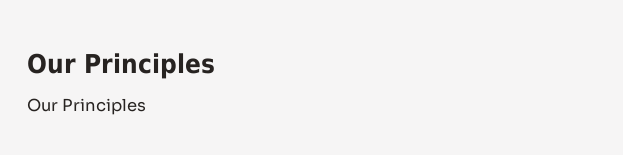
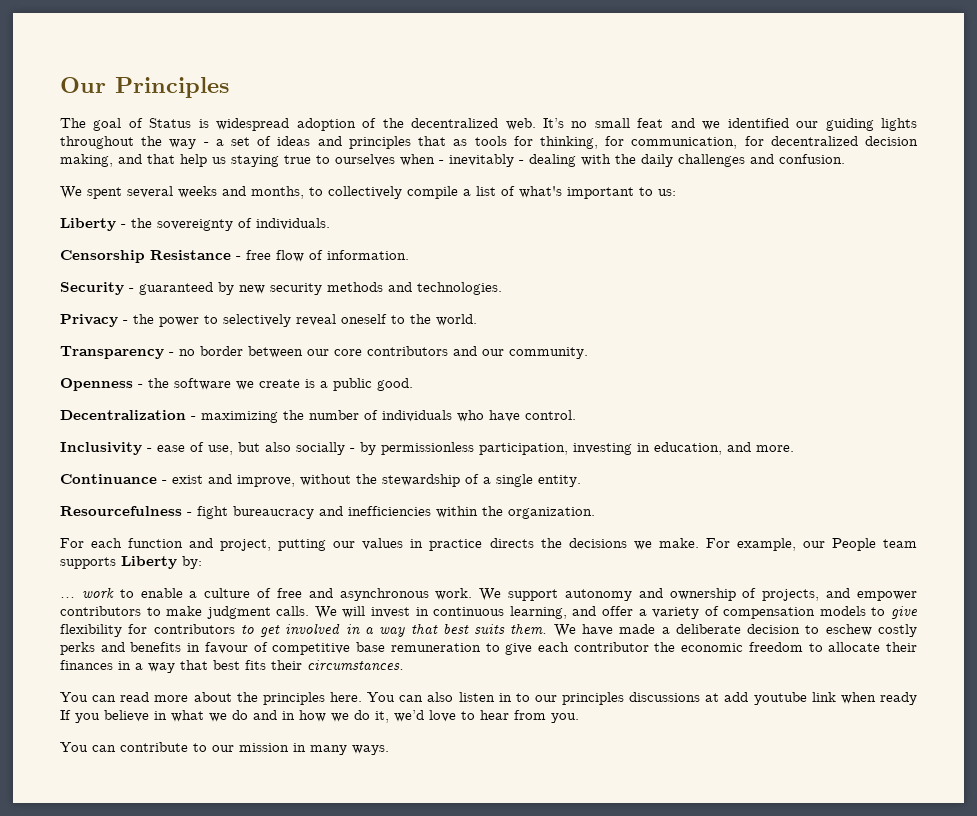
[27,98,147,115] Our Principles -> [60,118,918,131] [60,136,919,149] [60,154,845,167] [60,186,676,199] [60,218,330,231] [60,250,409,263] [60,282,502,295] [60,314,477,327] [60,346,588,359] [60,378,413,391] [60,410,576,423] [60,442,794,455] [60,474,581,487] [60,506,595,519] [60,538,918,551] [60,556,202,569] [60,587,918,601] [60,606,918,619] [60,623,918,637] [60,642,917,655] [60,660,404,673] [60,692,917,705] [60,710,579,723] [60,742,389,755] The goal of Status is widespread adoption of the decentralized web. It’s no small feat and we identified our guiding lights throughout the way - a set of ideas and principles that as tools for thinking, for communication, for decentralized decision making, and that help us staying true to ourselves when - inevitably - dealing with the daily challenges and confusion. // We spent several weeks and months, to collectively compile a list of what's important to us: // Liberty - the sovereignty of individuals. // Censorship Resistance - free flow of information. // Security - guaranteed by new security methods and technologies. // Privacy - the power to selectively reveal oneself to the world. // Transparency - no border between our core contributors and our community. // Openness - the software we create is a public good. // Decentralization - maximizing the number of individuals who have control. // Inclusivity - ease of use, but also socially - by permissionless participation, investing in education, and more. // Continuance - exist and improve, without the stewardship of a single entity. // Resourcefulness - fight bureaucracy and inefficiencies within the organization. // For each function and project, putting our values in practice directs the decisions we make. For example, our People team supports Liberty by: // ... work to enable a culture of free and asynchronous work. We support autonomy and ownership of projects, and empower contributors to make judgment calls. We will invest in continuous learning, and offer a variety of compensation models to give flexibility for contributors to get involved in a way that best suits them. We have made a deliberate decision to eschew costly perks and benefits in favour of competitive base remuneration to give each contributor the economic freedom to allocate their finances in a way that best fits their circumstances. // You can read more about the principles here. You can also listen in to our principles discussions at add youtube link when ready If you believe in what we do and in how we do it, we’d love to hear from you. // You can contribute to our mission in many ways.

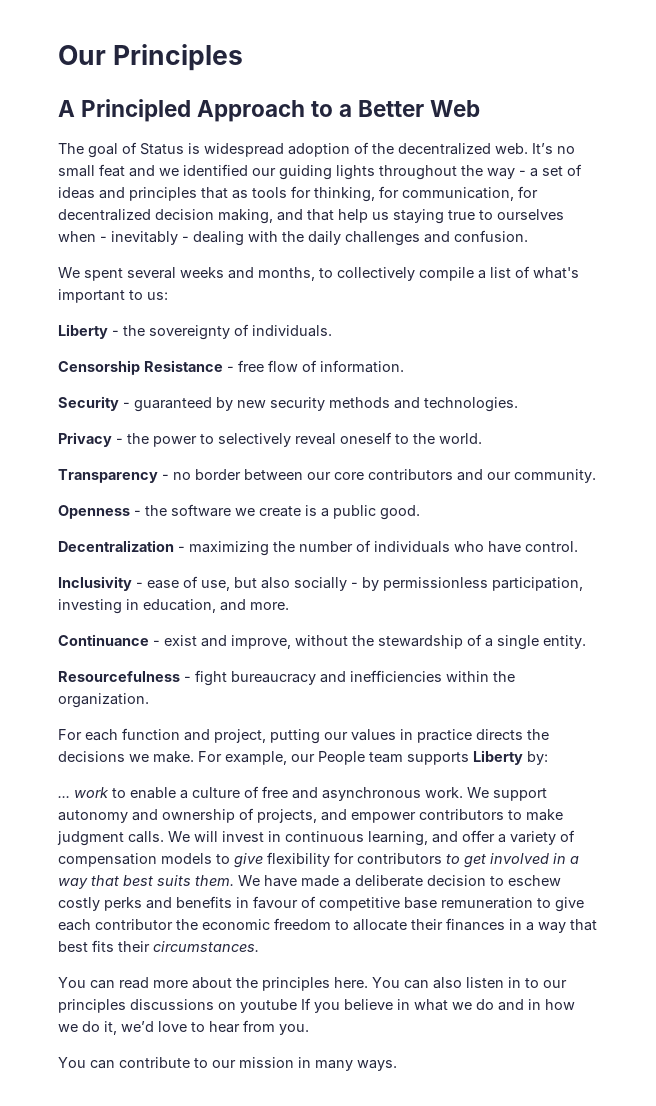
(229, 87) none -> [58,99,481,122] // A Principled Approach to a Better Web
[705,692,917,705] at add youtube link when ready -> [218,999,297,1013] on youtube

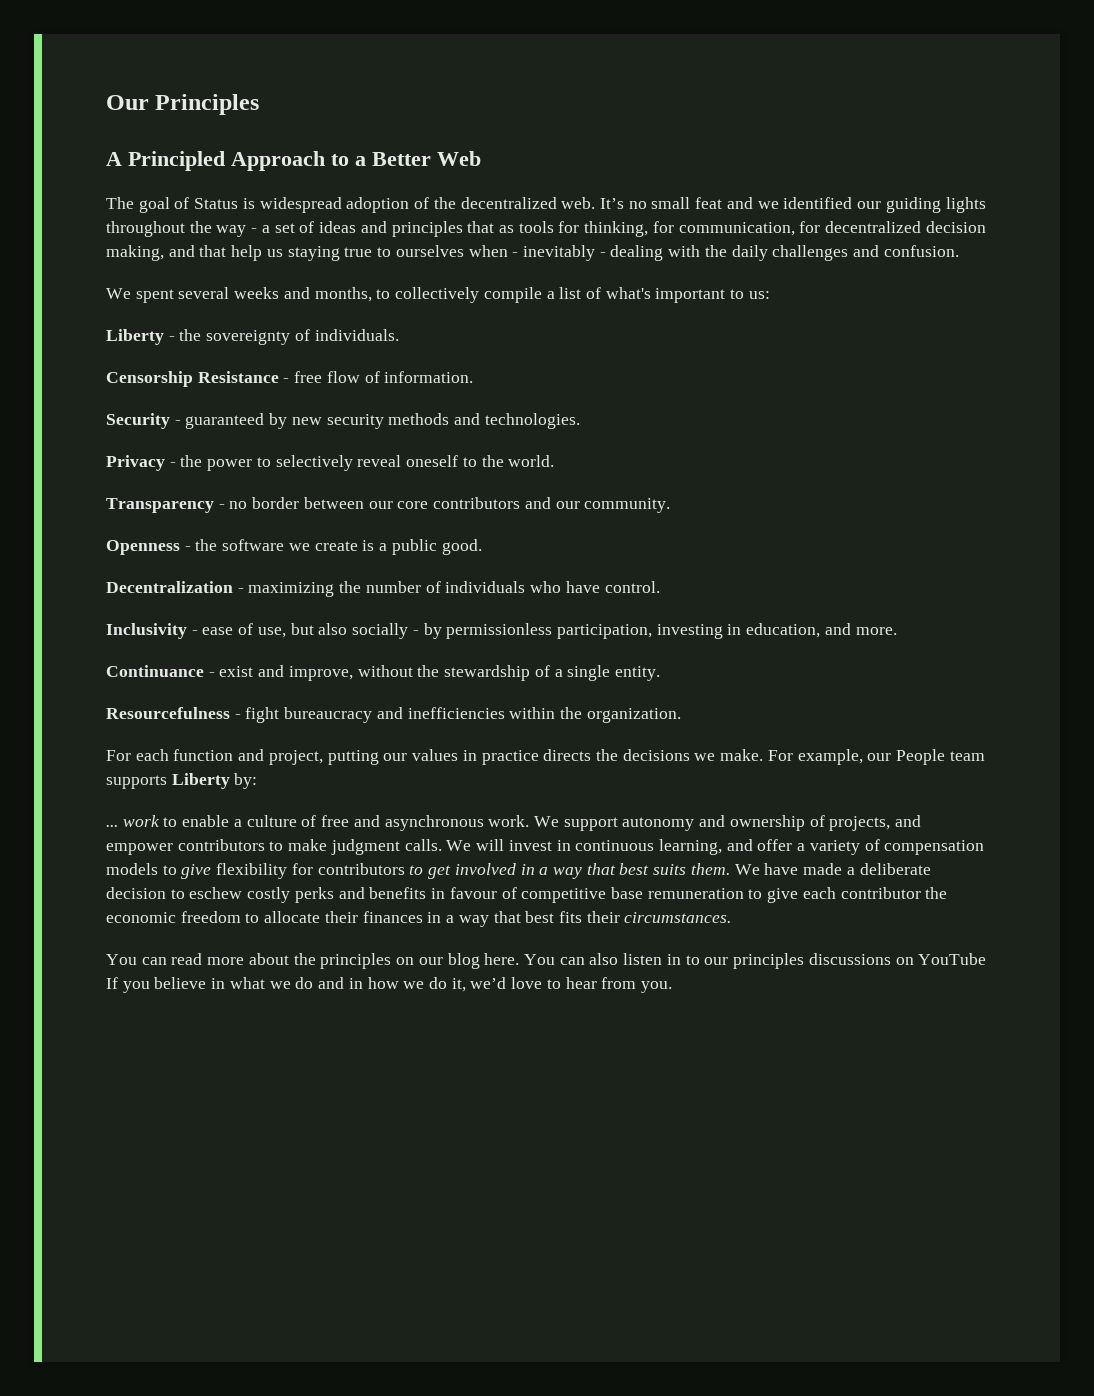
(330, 984) none -> [396,953,480,969] on our blog
[240,999,297,1013] youtube -> [918,953,987,965] YouTube
[58,1057,397,1071] // You can contribute to our mission in many ways. -> (673, 987) none

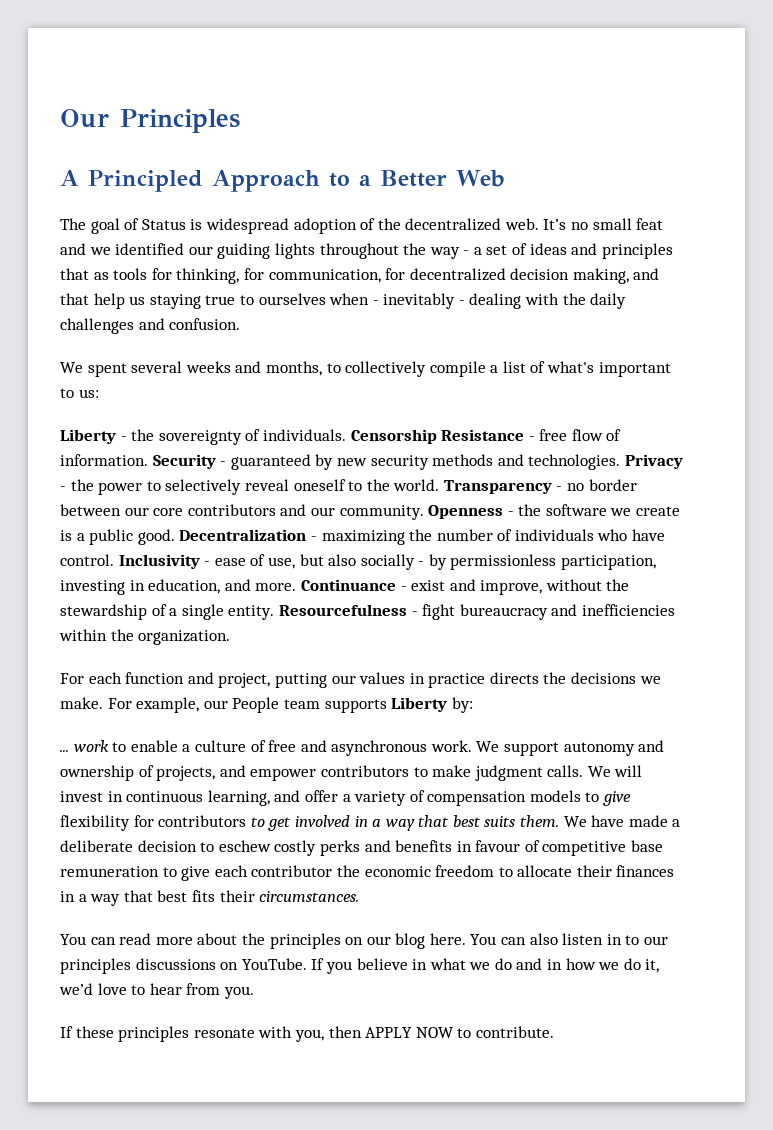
(399, 335) // -> (346, 435) none
(474, 377) // -> (148, 460) none
(580, 421) // -> (621, 462) none
(555, 461) // -> (440, 485) none
(671, 505) // -> (424, 512) none
(482, 547) // -> (175, 537) none
(660, 587) // -> (114, 560) none
(897, 631) // -> (297, 587) none
(660, 673) // -> (275, 612) none
[918,953,987,965] YouTube -> [241,958,307,970] YouTube.
(673, 987) none -> [60,1026,554,1042] // If these principles resonate with you, then APPLY NOW to contribute.

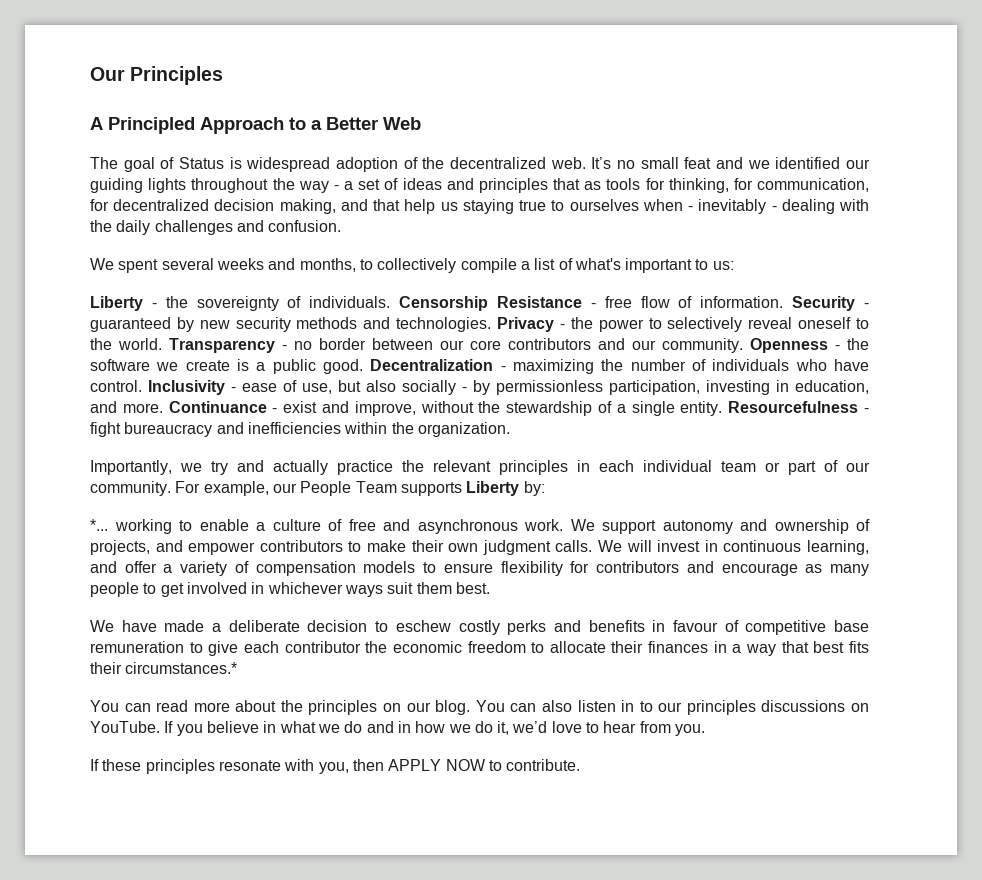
[60,672,661,688] [60,697,103,709] For each function and project, putting our values in practice directs the decisions we make. -> [90,460,870,475] [90,481,171,496] Importantly, we try and actually practice the relevant principles in each individual team or part of our community.
[283,699,320,709] team -> [355,481,397,493] Team
[60,740,109,752] ... work -> [90,519,172,534] *... working
(472, 771) none -> [411,540,479,552] their own
[603,791,632,806] give -> [443,563,493,573] ensure
[250,815,560,831] to get involved in a way that best suits them. -> [686,561,870,576] [90,582,490,597] and encourage as many people to get involved in whichever ways suit them best. //
[259,891,360,902] circumstances. -> [125,662,238,674] circumstances.*
[395,933,466,949] blog here. -> [435,700,471,715] blog.

